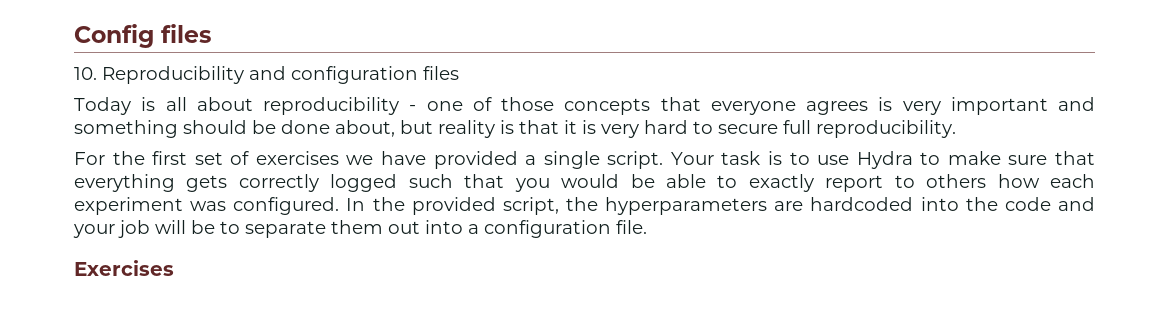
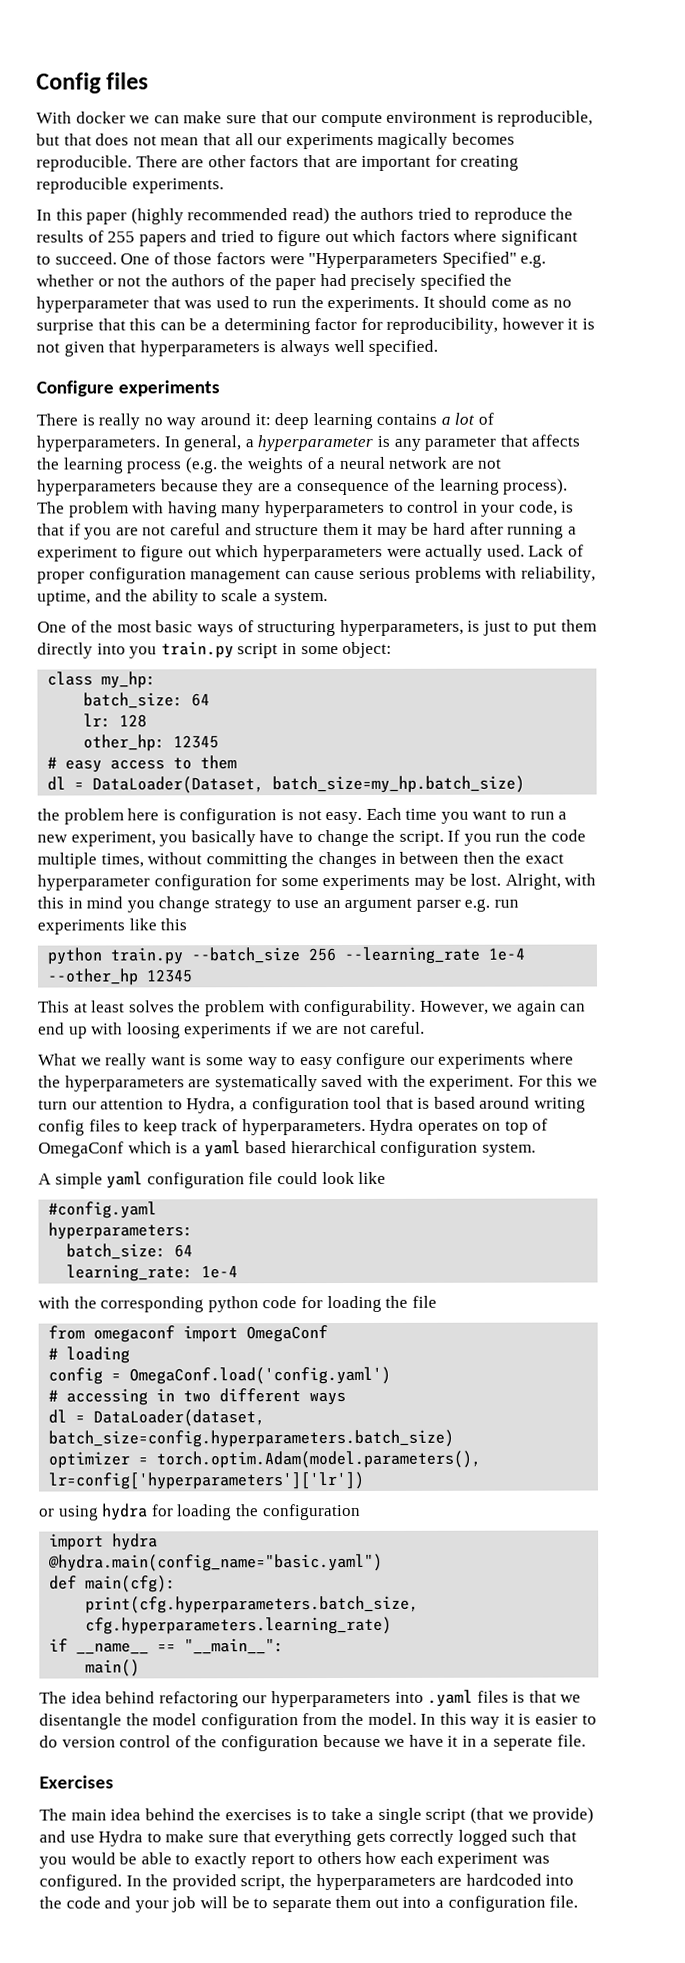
[74,66,459,84] [74,97,1095,115] [74,120,956,138] [74,151,810,169] 10. Reproducibility and configuration files // Today is all about reproducibility - one of those concepts that everyone agrees is very important and something should be done about, but reality is that it is very hard to secure full reproducibility. // For the first set of exercises we have provided a single script. Your task is to -> [36,110,594,128] [36,132,515,150] [36,154,520,172] [36,177,224,194] [36,207,574,225] [36,229,579,247] [36,251,547,269] [36,273,513,291] [36,295,573,313] [36,317,596,335] [36,339,439,357] [36,380,221,397] [36,412,495,430] [36,434,581,452] [36,456,503,474] [37,478,569,496] [37,500,575,518] [37,522,577,540] [37,544,584,562] [37,566,596,584] [37,589,329,606] [37,619,597,637] [37,641,393,659] [47,671,157,689] [83,692,211,709] [83,713,148,728] [83,734,220,752] [47,755,238,773] [47,775,526,794] [37,807,568,825] [37,829,586,847] [37,851,564,869] [37,873,597,891] [37,896,520,913] [37,918,188,935] [47,946,526,965] [47,968,194,986] [38,999,587,1017] [38,1021,426,1039] [38,1052,575,1070] [38,1074,598,1092] [38,1096,587,1114] [38,1118,549,1136] [38,1140,536,1158] [38,1171,387,1189] [48,1201,158,1219] [48,1222,194,1240] [66,1243,194,1260] [66,1264,239,1282] [38,1295,437,1313] [48,1325,329,1343] [48,1346,131,1364] [48,1366,392,1385] [48,1388,347,1406] [48,1409,266,1427] [48,1429,455,1448] [48,1450,482,1469] [48,1471,365,1490] [39,1503,361,1521] [49,1533,159,1551] [48,1553,384,1572] [49,1575,177,1593] [85,1595,420,1614] [85,1616,393,1635] [49,1638,285,1655] [85,1659,141,1677] [39,1689,582,1708] [39,1712,597,1730] [39,1734,586,1752] [39,1775,114,1789] [39,1807,595,1824] [39,1830,66,1843] With docker we can make sure that our compute environment is reproducible, but that does not mean that all our experiments magically becomes reproducible. There are other factors that are important for creating reproducible experiments. // In this paper (highly recommended read) the authors tried to reproduce the results of 255 papers and tried to figure out which factors where significant to succeed. One of those factors were "Hyperparameters Specified" e.g. whether or not the authors of the paper had precisely specified the hyperparameter that was used to run the experiments. It should come as no surprise that this can be a determining factor for reproducibility, however it is not given that hyperparameters is always well specified. // Configure experiments // There is really no way around it: deep learning contains a lot of hyperparameters. In general, a hyperparameter is any parameter that affects the learning process (e.g. the weights of a neural network are not hyperparameters because they are a consequence of the learning process). The problem with having many hyperparameters to control in your code, is that if you are not careful and structure them it may be hard after running a experiment to figure out which hyperparameters were actually used. Lack of proper configuration management can cause serious problems with reliability, uptime, and the ability to scale a system. // One of the most basic ways of structuring hyperparameters, is just to put them directly into you train.py script in some object: // class my_hp: // batch_size: 64 // lr: 128 // other_hp: 12345 // # easy access to them // dl = DataLoader(Dataset, batch_size=my_hp.batch_size) // the problem here is configuration is not easy. Each time you want to run a new experiment, you basically have to change the script. If you run the code multiple times, without committing the changes in between then the exact hyperparameter configuration for some experiments may be lost. Alright, with this in mind you change strategy to use an argument parser e.g. run experiments like this // python train.py --batch_size 256 --learning_rate 1e-4 --other_hp 12345 // This at least solves the problem with configurability. However, we again can end up with loosing experiments if we are not careful. // What we really want is some way to easy configure our experiments where the hyperparameters are systematically saved with the experiment. For this we turn our attention to Hydra, a configuration tool that is based around writing config files to keep track of hyperparameters. Hydra operates on top of OmegaConf which is a yaml based hierarchical configuration system. // A simple yaml configuration file could look like // #config.yaml // hyperparameters: // batch_size: 64 // learning_rate: 1e-4 // with the corresponding python code for loading the file // from omegaconf import OmegaConf // # loading // config = OmegaConf.load('config.yaml') // # accessing in two different ways // dl = DataLoader(dataset, batch_size=config.hyperparameters.batch_size) // optimizer = torch.optim.Adam(model.parameters(), lr=config['hyperparameters']['lr']) // or using hydra for loading the configuration // import hydra // @hydra.main(config_name="basic.yaml") // def main(cfg): // print(cfg.hyperparameters.batch_size, cfg.hyperparameters.learning_rate) // if __name__ == "__main__": // main() // The idea behind refactoring our hyperparameters into .yaml files is that we disentangle the model configuration from the model. In this way it is easier to do version control of the configuration because we have it in a seperate file. // Exercises // The main idea behind the exercises is to take a single script (that we provide) and
[74,260,174,276] // Exercises -> (579, 1901) none

